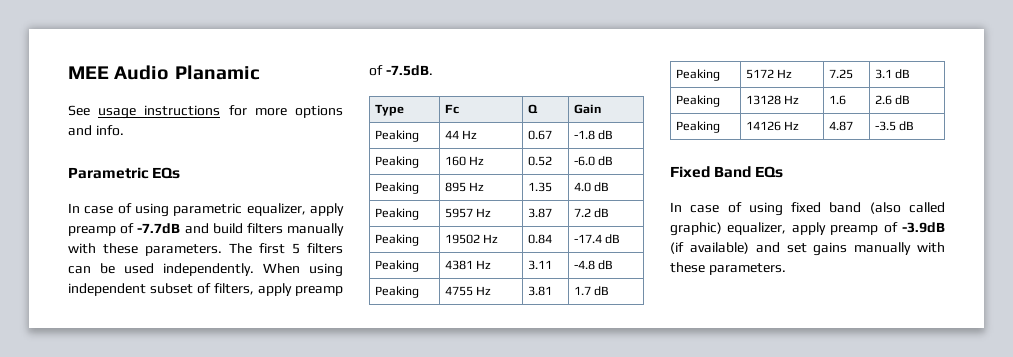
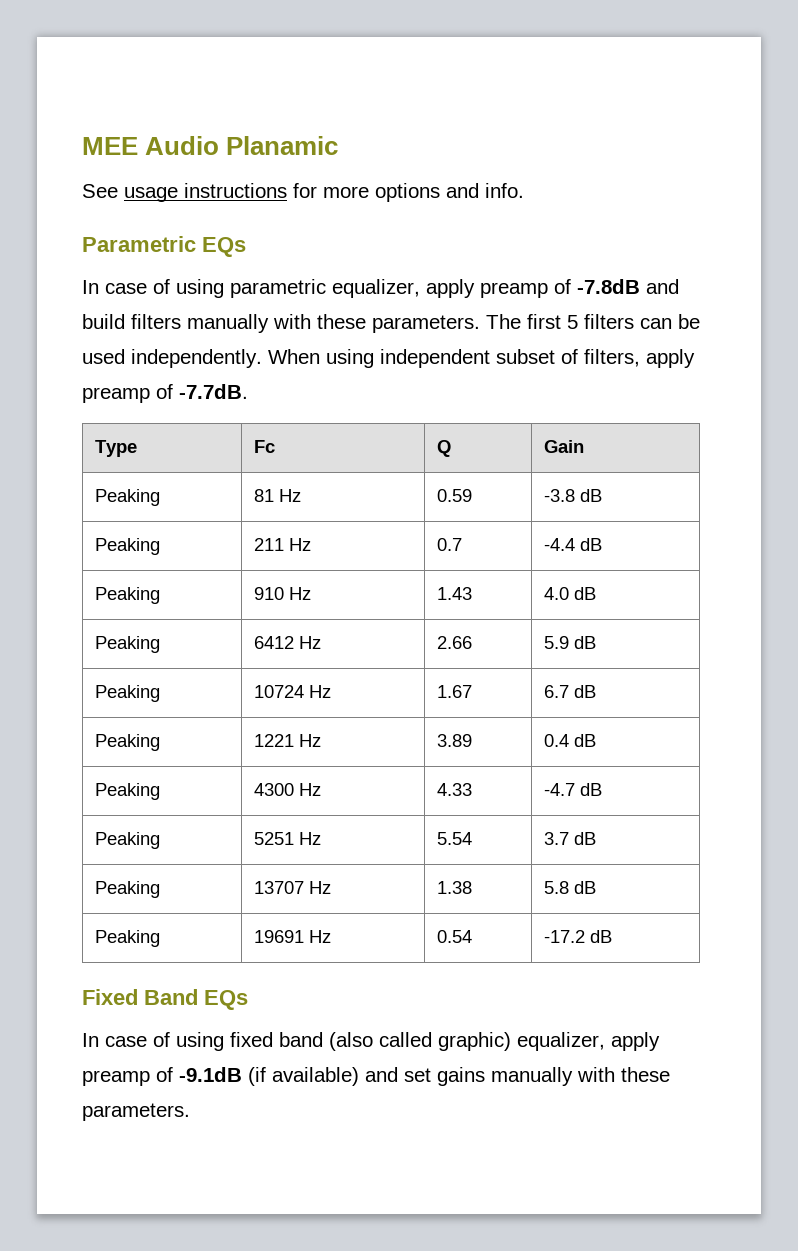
[137,223,181,234] -7.7dB -> [577,279,640,294] -7.8dB
[385,65,433,76] -7.5dB. -> [179,384,248,399] -7.7dB.
[444,130,478,139] [527,130,552,140] [573,130,614,140] [374,156,419,168] [444,156,485,166] [527,156,552,166] [573,156,614,166] [374,182,419,194] [444,182,485,192] [527,182,552,192] 44 Hz | 0.67 | -1.8 dB // Peaking | 160 Hz | 0.52 | -6.0 dB // Peaking | 895 Hz | 1.35 -> [253,489,301,502] [436,489,472,502] [543,489,602,502] [94,538,160,555] [253,538,311,551] [436,538,462,551] [543,538,602,551] [94,587,160,604] [253,587,311,600] [436,587,472,600] 81 Hz | 0.59 | -3.8 dB // Peaking | 211 Hz | 0.7 | -4.4 dB // Peaking | 910 Hz | 1.43
[444,208,492,218] [527,208,552,218] [573,208,610,218] [374,234,419,246] [444,234,499,244] [527,234,552,244] [573,234,621,244] [374,260,419,272] [444,260,492,270] [527,260,552,270] [573,260,614,270] [374,286,419,298] [444,286,492,296] [527,286,552,296] [573,286,610,296] [675,69,720,81] [745,69,793,79] [828,69,853,79] [874,69,911,79] [675,95,720,107] [745,95,800,105] [828,95,846,105] [874,95,911,105] [675,121,720,133] [745,121,800,131] [828,121,853,131] [874,121,896,131] 5957 Hz | 3.87 | 7.2 dB // Peaking | 19502 Hz | 0.84 | -17.4 dB // Peaking | 4381 Hz | 3.11 | -4.8 dB // Peaking | 4755 Hz | 3.81 | 1.7 dB // Peaking | 5172 Hz | 7.25 | 3.1 dB // Peaking | 13128 Hz | 1.6 | 2.6 dB // Peaking | 14126 Hz | 4.87 | -3.5 -> [253,636,321,649] [436,636,472,649] [543,636,596,649] [94,685,160,702] [253,685,331,698] [436,685,472,698] [543,685,596,698] [94,734,160,751] [253,734,321,747] [436,734,472,747] [543,734,596,747] [94,783,160,800] [253,783,321,796] [436,783,472,796] [543,783,602,796] [94,832,160,849] [253,832,321,845] [436,832,472,845] [543,832,596,845] [94,881,160,898] [253,881,331,894] [436,881,472,894] [543,881,596,894] [94,930,160,947] [253,930,331,943] [436,930,472,943] [543,930,585,943] 6412 Hz | 2.66 | 5.9 dB // Peaking | 10724 Hz | 1.67 | 6.7 dB // Peaking | 1221 Hz | 3.89 | 0.4 dB // Peaking | 4300 Hz | 4.33 | -4.7 dB // Peaking | 5251 Hz | 5.54 | 3.7 dB // Peaking | 13707 Hz | 1.38 | 5.8 dB // Peaking | 19691 Hz | 0.54 | -17.2
[902,222,945,233] -3.9dB -> [179,1067,242,1082] -9.1dB

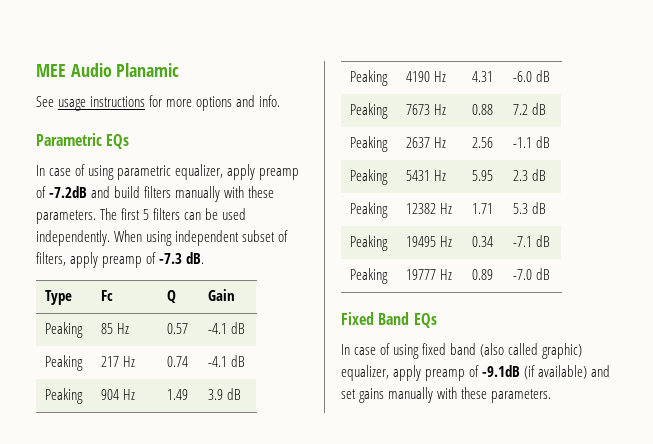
[577,279,640,294] -7.8dB -> [49,186,88,198] -7.2dB
[179,384,248,399] -7.7dB. -> [159,252,205,264] -7.3 dB.
[253,489,301,502] [436,489,472,502] [543,489,602,502] [94,538,160,555] [253,538,311,551] [436,538,462,551] [543,538,602,551] [94,587,160,604] [253,587,311,600] [436,587,472,600] [543,587,596,600] [94,636,160,653] [253,636,321,649] [436,636,472,649] [543,636,596,649] [94,685,160,702] [253,685,331,698] [436,685,472,698] [543,685,596,698] [94,734,160,751] [253,734,321,747] [436,734,472,747] [543,734,596,747] [94,783,160,800] [253,783,321,796] [436,783,472,796] [543,783,602,796] [94,832,160,849] [253,832,321,845] [436,832,472,845] [543,832,596,845] [94,881,160,898] [253,881,331,894] [436,881,472,894] [543,881,596,894] [94,930,160,947] [253,930,331,943] [436,930,472,943] [543,930,585,943] 81 Hz | 0.59 | -3.8 dB // Peaking | 211 Hz | 0.7 | -4.4 dB // Peaking | 910 Hz | 1.43 | 4.0 dB // Peaking | 6412 Hz | 2.66 | 5.9 dB // Peaking | 10724 Hz | 1.67 | 6.7 dB // Peaking | 1221 Hz | 3.89 | 0.4 dB // Peaking | 4300 Hz | 4.33 | -4.7 dB // Peaking | 5251 Hz | 5.54 | 3.7 dB // Peaking | 13707 Hz | 1.38 | 5.8 dB // Peaking | 19691 Hz | 0.54 | -17.2 -> [101,323,130,334] [167,323,189,334] [208,322,246,334] [45,355,84,371] [101,356,136,367] [167,356,189,367] [208,355,246,367] [45,388,84,404] [101,389,136,400] [167,389,189,400] [208,388,242,400] [350,70,389,86] [406,71,447,82] [472,71,494,82] [513,70,551,82] [350,103,389,119] [406,104,447,115] [472,104,494,115] [513,103,547,115] [350,136,389,152] [406,137,447,148] [472,137,494,148] [513,136,551,148] [350,169,389,185] [406,170,447,181] [472,170,494,181] [513,169,547,181] [350,202,389,218] [406,203,453,214] [472,203,494,214] [513,202,547,214] [350,235,389,251] [406,236,453,247] [472,236,494,247] [513,235,551,247] [350,268,389,284] [406,269,453,280] [472,269,494,280] [513,269,533,280] 85 Hz | 0.57 | -4.1 dB // Peaking | 217 Hz | 0.74 | -4.1 dB // Peaking | 904 Hz | 1.49 | 3.9 dB // Peaking | 4190 Hz | 4.31 | -6.0 dB // Peaking | 7673 Hz | 0.88 | 7.2 dB // Peaking | 2637 Hz | 2.56 | -1.1 dB // Peaking | 5431 Hz | 5.95 | 2.3 dB // Peaking | 12382 Hz | 1.71 | 5.3 dB // Peaking | 19495 Hz | 0.34 | -7.1 dB // Peaking | 19777 Hz | 0.89 | -7.0

